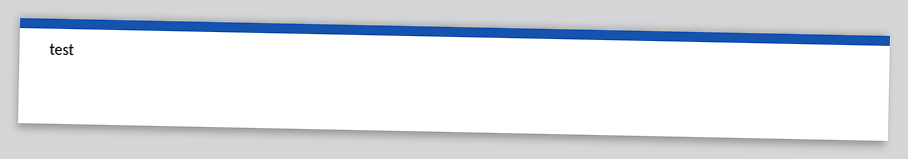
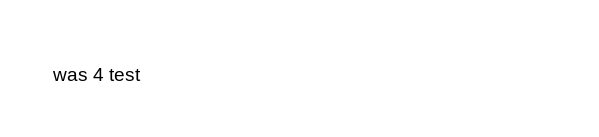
(49, 49) none -> [52,68,105,81] was 4

